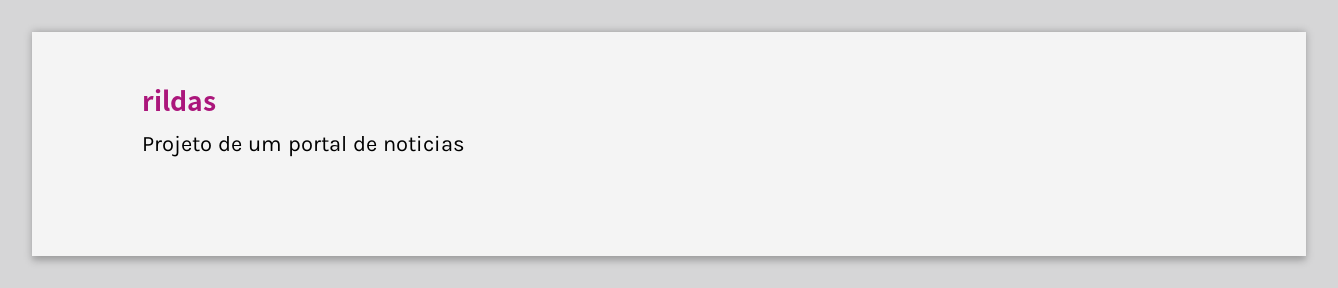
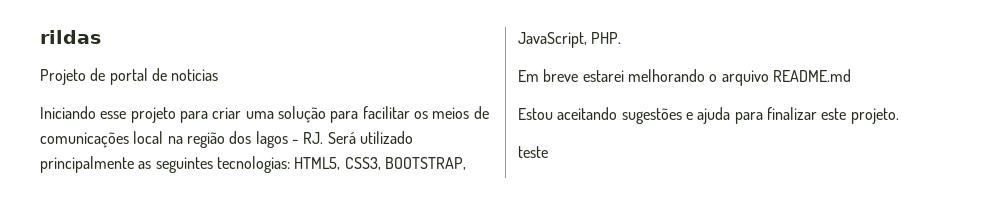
[247,140,282,152] um -> (106, 74) none
(465, 143) none -> [40,106,489,123] [40,131,413,148] [40,156,466,173] [518,32,622,48] [518,69,851,86] [518,107,899,124] [518,146,548,158] // Iniciando esse projeto para criar uma solução para facilitar os meios de comunicações local na região dos lagos - RJ. Será utilizado principalmente as seguintes tecnologias: HTML5, CSS3, BOOTSTRAP, JavaScript, PHP. // Em breve estarei melhorando o arquivo README.md // Estou aceitando sugestões e ajuda para finalizar este projeto. // teste

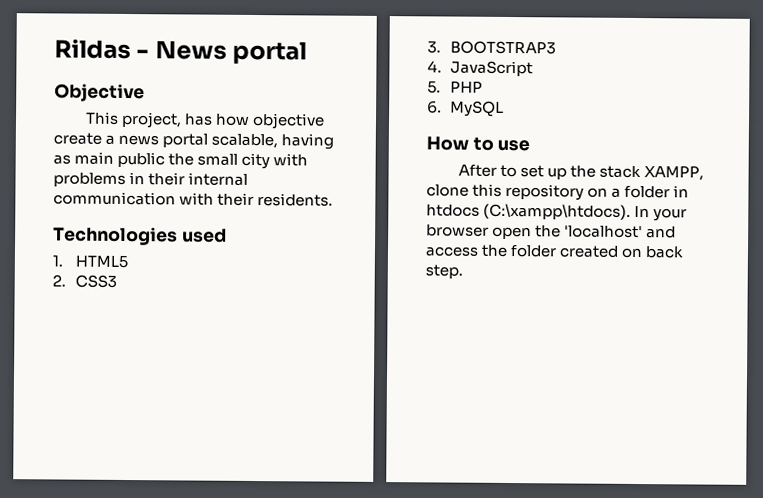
[40,30,101,44] [40,68,219,85] [40,106,489,123] [40,131,413,148] [40,156,466,173] [518,32,622,48] [518,69,851,86] [518,107,899,124] [518,146,548,158] rildas // Projeto de portal de noticias // Iniciando esse projeto para criar uma solução para facilitar os meios de comunicações local na região dos lagos - RJ. Será utilizado principalmente as seguintes tecnologias: HTML5, CSS3, BOOTSTRAP, JavaScript, PHP. // Em breve estarei melhorando o arquivo README.md // Estou aceitando sugestões e ajuda para finalizar este projeto. // teste -> [54,38,308,65] [54,83,145,103] [85,111,326,130] [53,132,335,150] [53,151,309,170] [53,172,249,187] [53,191,334,207] [53,226,227,246] [52,255,129,269] [52,274,118,288] [427,40,557,55] [427,60,534,77] [427,81,484,94] [427,100,505,117] [426,136,531,152] [458,164,705,181] [426,183,690,201] [426,203,688,222] [426,224,677,240] [425,244,685,259] [425,264,463,279] Rildas - News portal // Objective // This project, has how objective create a news portal scalable, having as main public the small city with problems in their internal communication with their residents. // Technologies used // 1. HTML5 // 2. CSS3 // 3. BOOTSTRAP3 // 4. JavaScript // 5. PHP // 6. MySQL // How to use // After to set up the stack XAMPP, clone this repository on a folder in htdocs (C:\xampp\htdocs). In your browser open the 'localhost' and access the folder created on back step.

